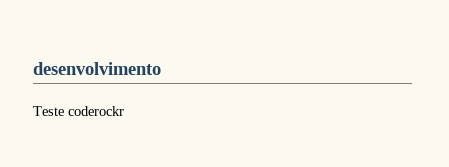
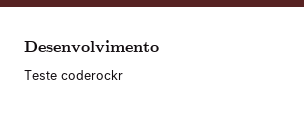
[33,62,161,75] desenvolvimento -> [24,40,159,53] Desenvolvimento

